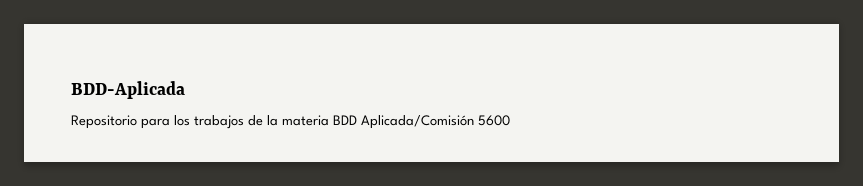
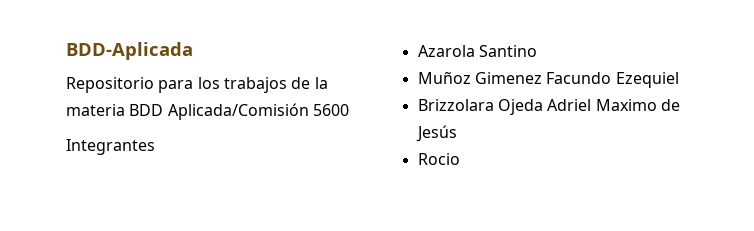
(510, 120) none -> [66,139,155,155] [417,45,537,57] [417,71,679,88] [417,99,680,115] [415,125,457,142] [417,153,460,165] // Integrantes // Azarola Santino // Muñoz Gimenez Facundo Ezequiel // Brizzolara Ojeda Adriel Maximo de Jesús // Rocio

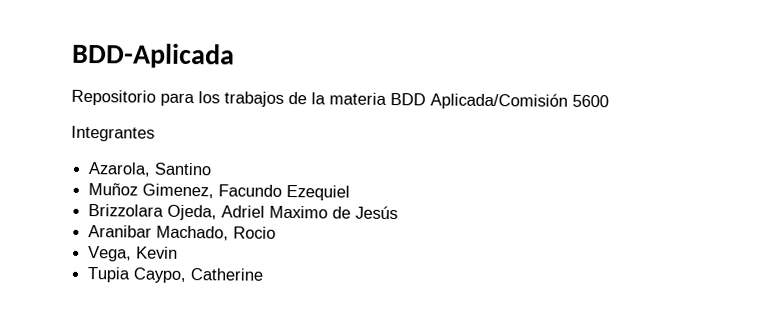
[417,45,475,57] Azarola -> [88,162,152,177] Azarola,
[474,72,542,84] Gimenez -> [142,183,215,199] Gimenez,
[497,99,543,115] Ojeda -> [167,204,218,221] Ojeda,
(457, 133) none -> [88,225,230,241] Aranibar Machado,
(460, 159) none -> [88,246,179,262] [87,267,264,283] // Vega, Kevin // Tupia Caypo, Catherine

